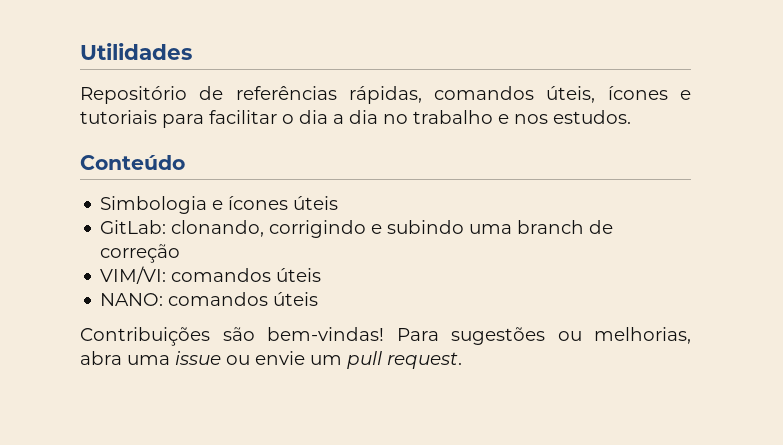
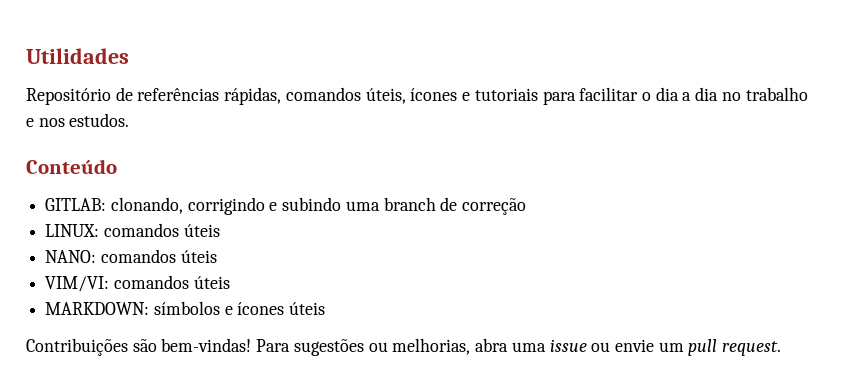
[100,196,339,214] [100,220,167,234] Simbologia e ícones úteis // GitLab: -> [45,198,107,211] GITLAB:
[100,266,167,284] VIM/VI: -> [45,224,100,237] LINUX:
(319, 299) none -> [45,275,230,292] [45,301,326,315] // VIM/VI: comandos úteis // MARKDOWN: símbolos e ícones úteis

